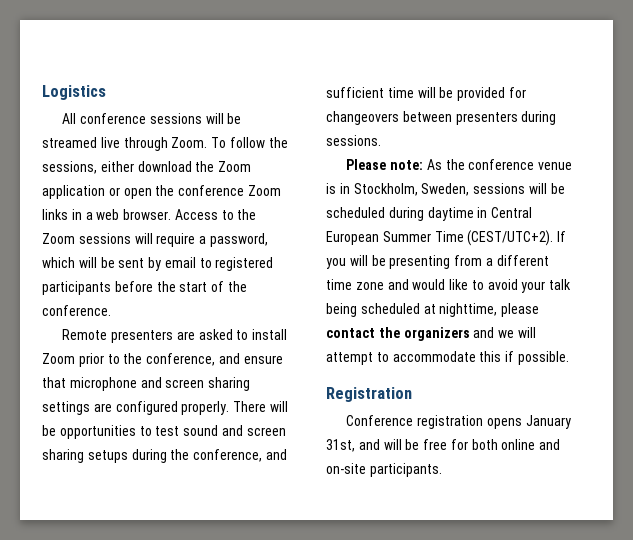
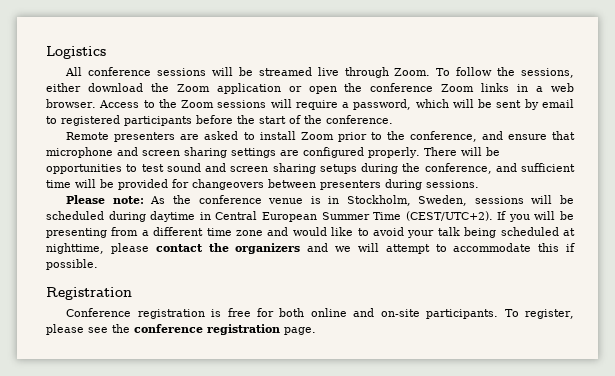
[486,415,571,429] [326,439,420,452] opens January 31st, and will be -> [211,309,222,317] is
(442, 470) none -> [504,309,575,319] [46,324,316,335] To register, please see the conference registration page.

